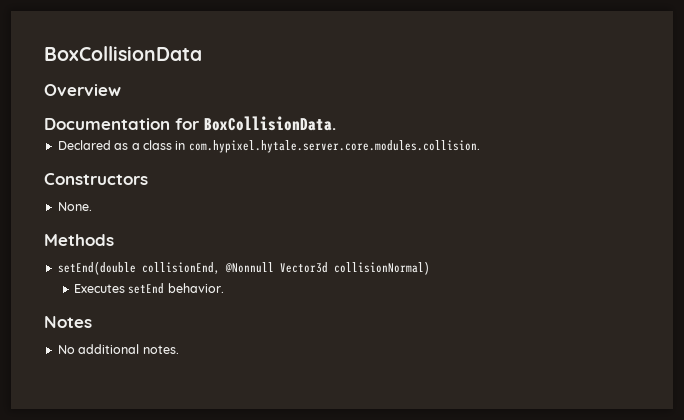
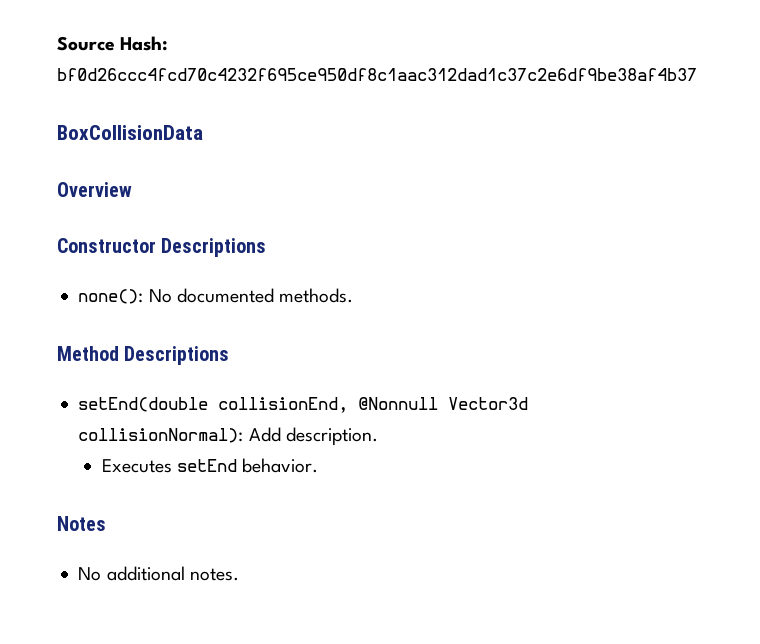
(44, 53) none -> [57,36,169,51] [57,68,697,81] Source Hash: bf0d26ccc4fcd70c4232f695ce950df8c1aac312dad1c37c2e6df9be38af4b37 //
[44,116,336,131] [57,140,480,153] [44,173,148,185] [57,202,92,211] [44,234,114,246] Documentation for BoxCollisionData. // Declared as a class in com.hypixel.hytale.server.core.modules.collision. // Constructors // None. // Methods -> [57,238,267,257] [78,288,354,304] [57,346,230,365] Constructor Descriptions // none(): No documented methods. // Method Descriptions
[333,261,430,275] collisionNormal) -> [78,427,378,446] collisionNormal): Add description.

